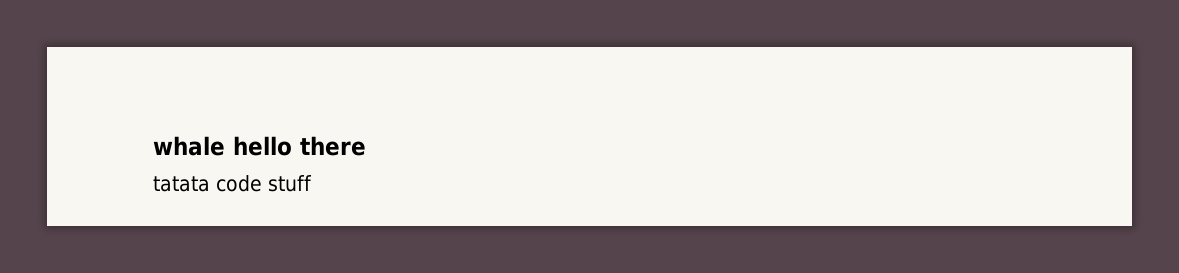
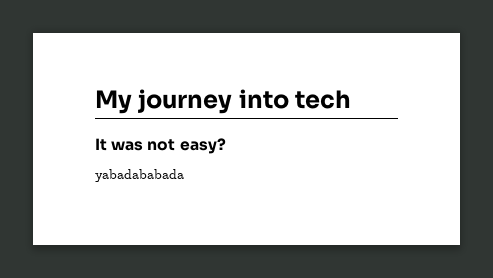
[153,136,366,156] [153,175,312,192] whale hello there // tatata code stuff -> [95,89,352,114] [95,138,226,154] [95,169,184,182] My journey into tech // It was not easy? // yabadababada

